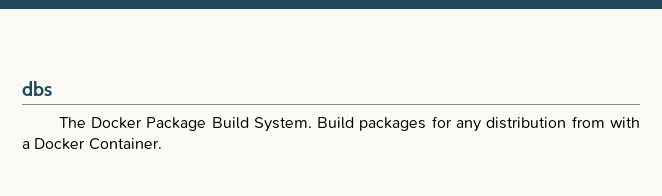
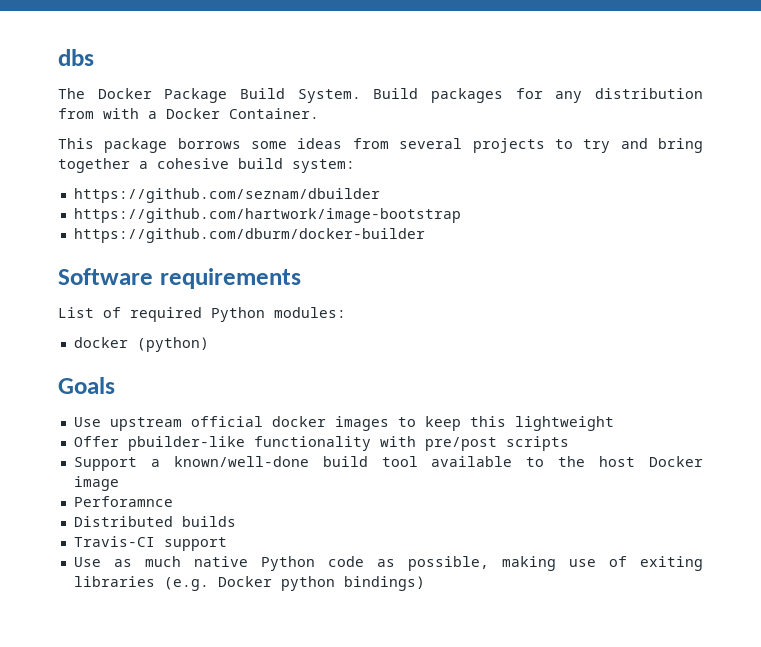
(162, 144) none -> [58,138,704,153] [58,158,355,173] [73,188,380,203] [73,208,461,223] [73,228,425,243] [58,268,301,289] [58,307,346,322] [73,337,209,352] [58,377,115,394] [73,416,614,431] [73,436,569,451] [73,456,703,471] [73,476,119,491] [73,496,173,507] [73,516,236,527] [73,536,227,551] [73,556,703,571] [73,576,425,591] // This package borrows some ideas from several projects to try and bring together a cohesive build system: // https://github.com/seznam/dbuilder // https://github.com/hartwork/image-bootstrap // https://github.com/dburm/docker-builder // Software requirements // List of required Python modules: // docker (python) // Goals // Use upstream official docker images to keep this lightweight // Offer pbuilder-like functionality with pre/post scripts // Support a known/well-done build tool available to the host Docker image // Perforamnce // Distributed builds // Travis-CI support // Use as much native Python code as possible, making use of exiting libraries (e.g. Docker python bindings)

